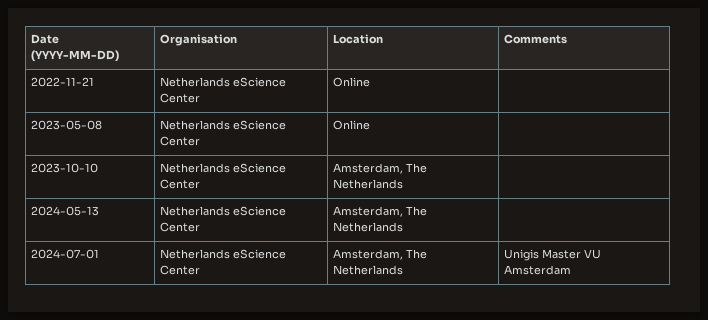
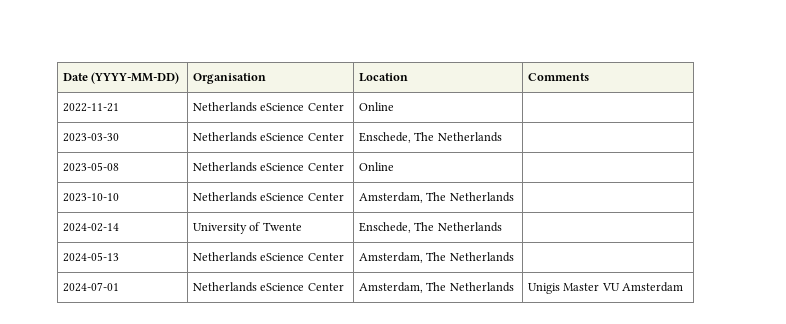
(371, 82) none -> [62,133,119,142] [192,132,344,142] [358,132,502,143] // 2023-03-30 | Netherlands eScience Center | Enschede, The Netherlands |
(404, 184) none -> [62,223,119,232] [192,222,302,234] [358,222,502,233] // 2024-02-14 | University of Twente | Enschede, The Netherlands |

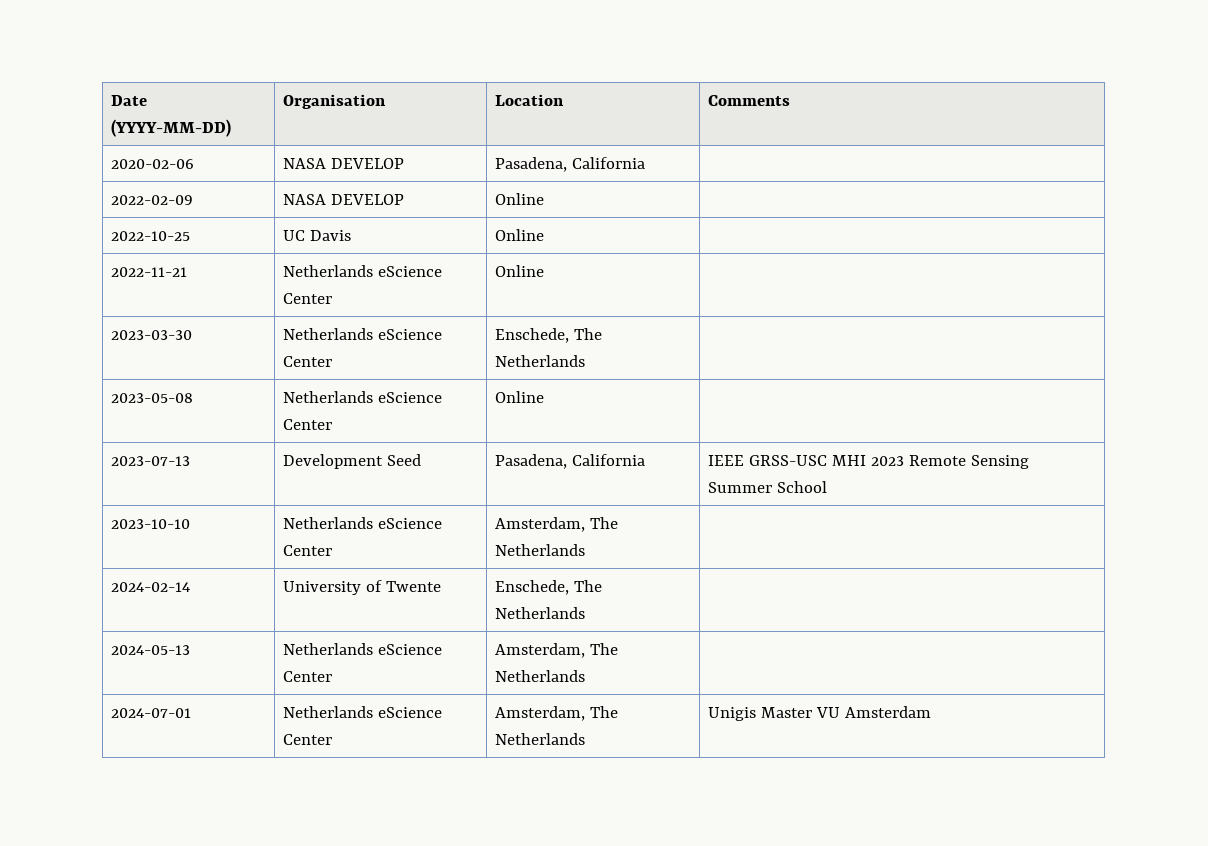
(589, 77) none -> [110,159,194,169] [282,158,404,169] [494,157,645,172] [110,195,193,205] [282,194,404,205] [494,193,544,205] [110,231,190,241] [282,230,351,241] [494,229,544,241] // 2020-02-06 | NASA DEVELOP | Pasadena, California | // 2022-02-09 | NASA DEVELOP | Online | // 2022-10-25 | UC Davis | Online |
(394, 166) none -> [110,456,190,466] [282,454,421,469] [494,454,645,469] [707,455,1030,469] [707,481,827,493] // 2023-07-13 | Development Seed | Pasadena, California | IEEE GRSS-USC MHI 2023 Remote Sensing Summer School

